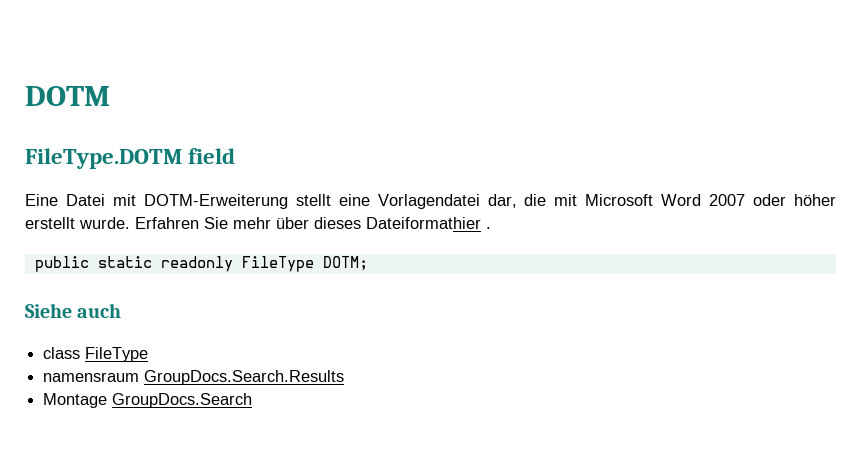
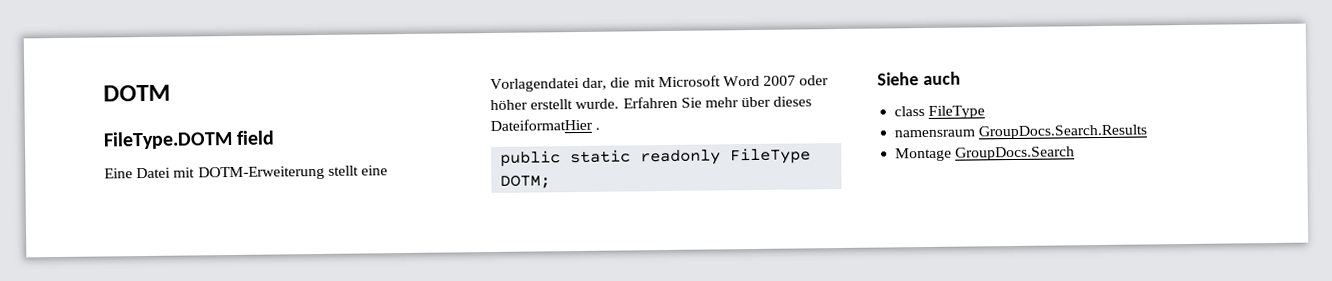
[366,217,481,229] Dateiformathier -> [490,118,593,132] DateiformatHier

